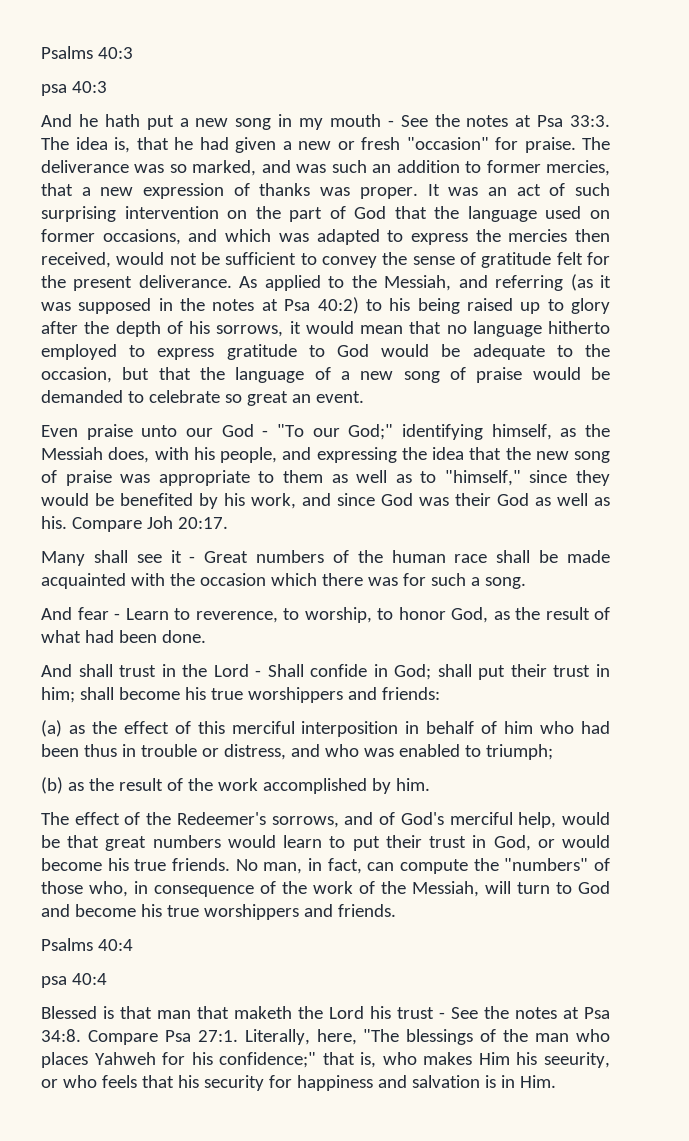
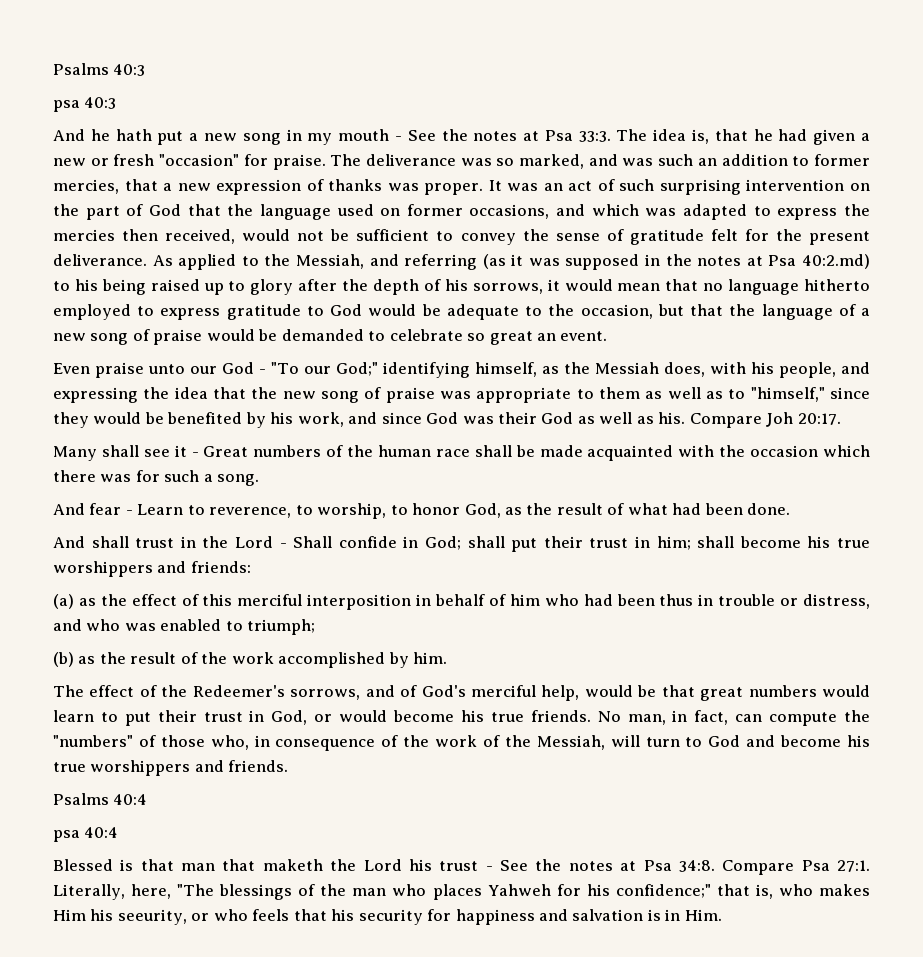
[317,297,359,314] 40:2) -> [802,254,871,269] 40:2.md)

